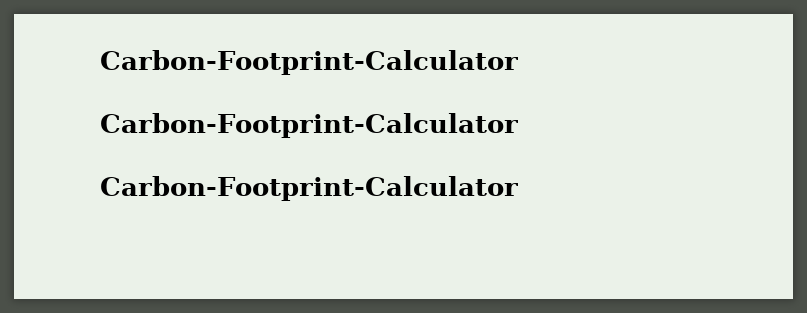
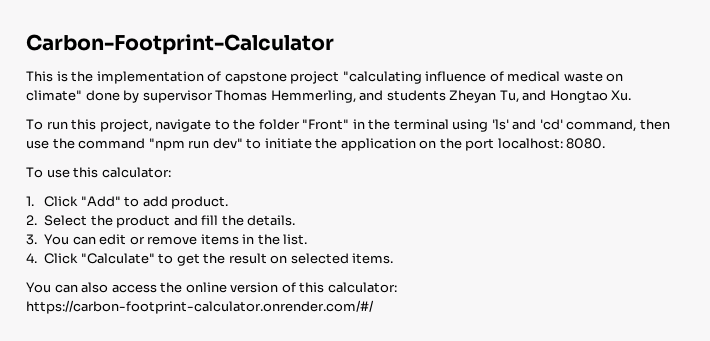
[100,50,518,75] [100,113,518,138] [100,176,518,201] Carbon-Footprint-Calculator // Carbon-Footprint-Calculator // Carbon-Footprint-Calculator -> [26,34,334,55] [26,71,624,84] [26,90,632,103] [26,119,670,132] [26,138,606,151] [26,167,171,178] [26,196,229,209] [26,215,296,228] [26,234,308,245] [26,253,394,266] [26,282,397,293] [26,300,374,314] Carbon-Footprint-Calculator // This is the implementation of capstone project "calculating influence of medical waste on climate" done by supervisor Thomas Hemmerling, and students Zheyan Tu, and Hongtao Xu. // To run this project, navigate to the folder "Front" in the terminal using 'ls' and 'cd' command, then use the command "npm run dev" to initiate the application on the port localhost: 8080. // To use this calculator: // 1. Click "Add" to add product. // 2. Select the product and fill the details. // 3. You can edit or remove items in the list. // 4. Click "Calculate" to get the result on selected items. // You can also access the online version of this calculator: https://carbon-footprint-calculator.onrender.com/#/

